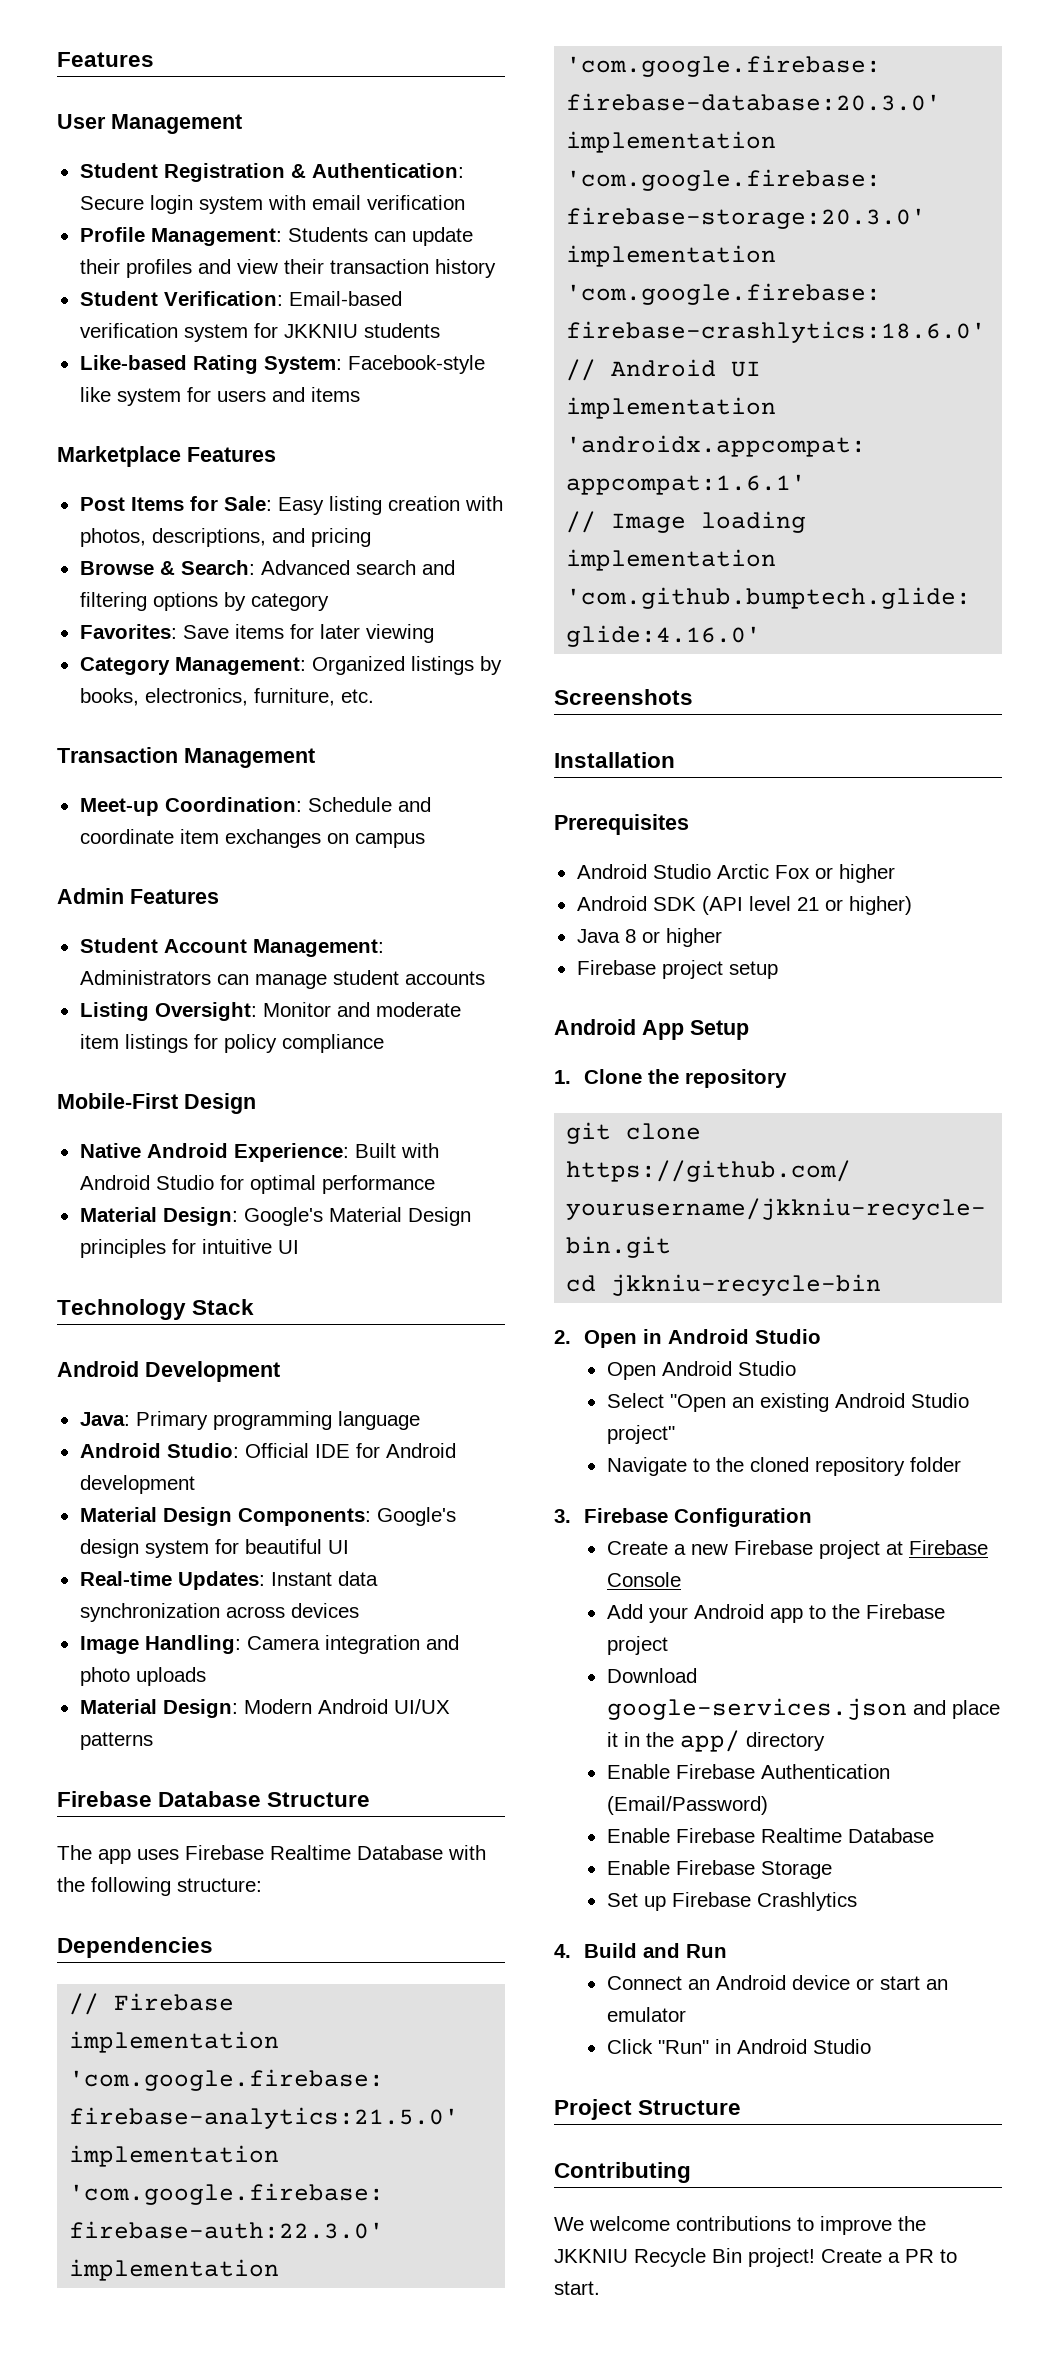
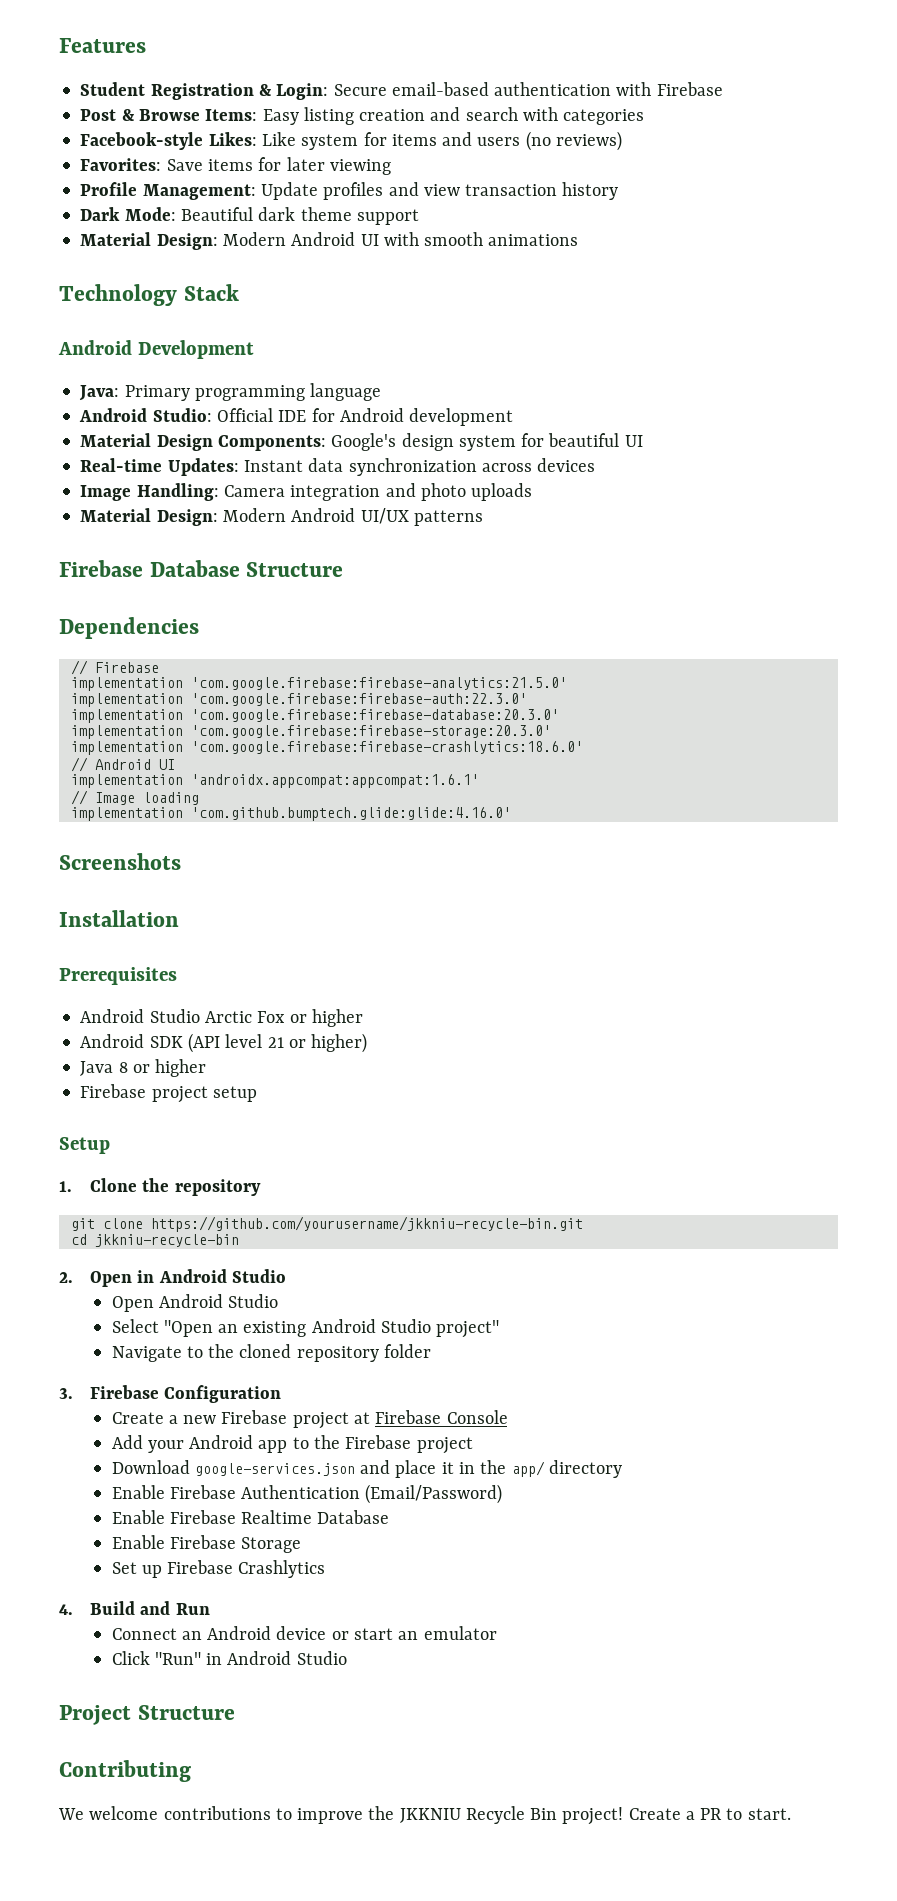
[57,52,154,67] [57,114,242,134] Features // User Management -> [59,38,146,53] Features
[311,163,464,178] [79,195,465,214] [79,227,473,246] [79,259,496,278] [79,291,402,306] [79,323,440,342] [79,355,485,374] [79,387,360,406] [57,446,276,467] [79,496,503,515] [79,528,371,547] [79,560,455,575] [79,592,329,611] Authentication: Secure login system with email verification // Profile Management: Students can update their profiles and view their transaction history // Student Verification: Email-based verification system for JKKNIU students // Like-based Rating System: Facebook-style like system for users and items // Marketplace Features // Post Items for Sale: Easy listing creation with photos, descriptions, and pricing // Browse & Search: Advanced search and filtering options by category -> [276,82,723,100] [80,107,645,125] [80,131,622,151] Login: Secure email-based authentication with Firebase // Post & Browse Items: Easy listing creation and search with categories // Facebook-style Likes: Like system for items and users (no reviews)
[79,656,502,675] [79,688,374,706] [57,747,315,768] [79,797,431,816] [79,829,425,848] [57,888,219,904] [79,938,384,957] [79,970,485,989] [79,1002,461,1021] [79,1034,384,1053] [57,1093,256,1114] [79,1143,439,1162] [79,1175,435,1194] [79,1207,471,1226] [79,1239,299,1258] Category Management: Organized listings by books, electronics, furniture, etc. // Transaction Management // Meet-up Coordination: Schedule and coordinate item exchanges on campus // Admin Features // Student Account Management: Administrators can manage student accounts // Listing Oversight: Monitor and moderate item listings for policy compliance // Mobile-First Design // Native Android Experience: Built with Android Studio for optimal performance // Material Design: Google's Material Design principles for intuitive UI -> [80,182,619,200] [80,207,419,225] [80,232,579,250] Profile Management: Update profiles and view transaction history // Dark Mode: Beautiful dark theme support // Material Design: Modern Android UI with smooth animations
[57,1845,486,1864] [57,1877,262,1896] // The app uses Firebase Realtime Database with the following structure: -> (344, 569) none
[554,1019,684,1040] Android App -> (257, 1094) none

